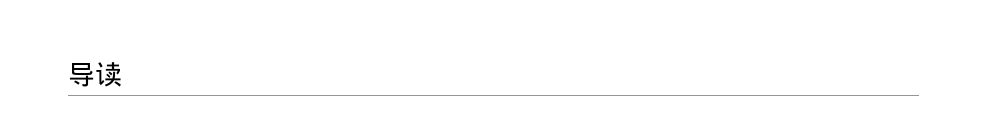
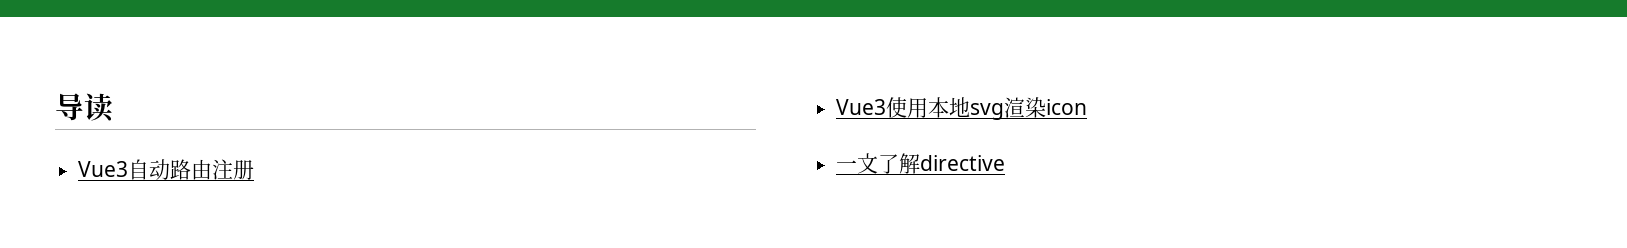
(122, 74) none -> [78,159,255,180] [836,97,1088,120] [836,153,1006,174] // Vue3自动路由注册 // Vue3使用本地svg渲染icon // 一文了解directive

